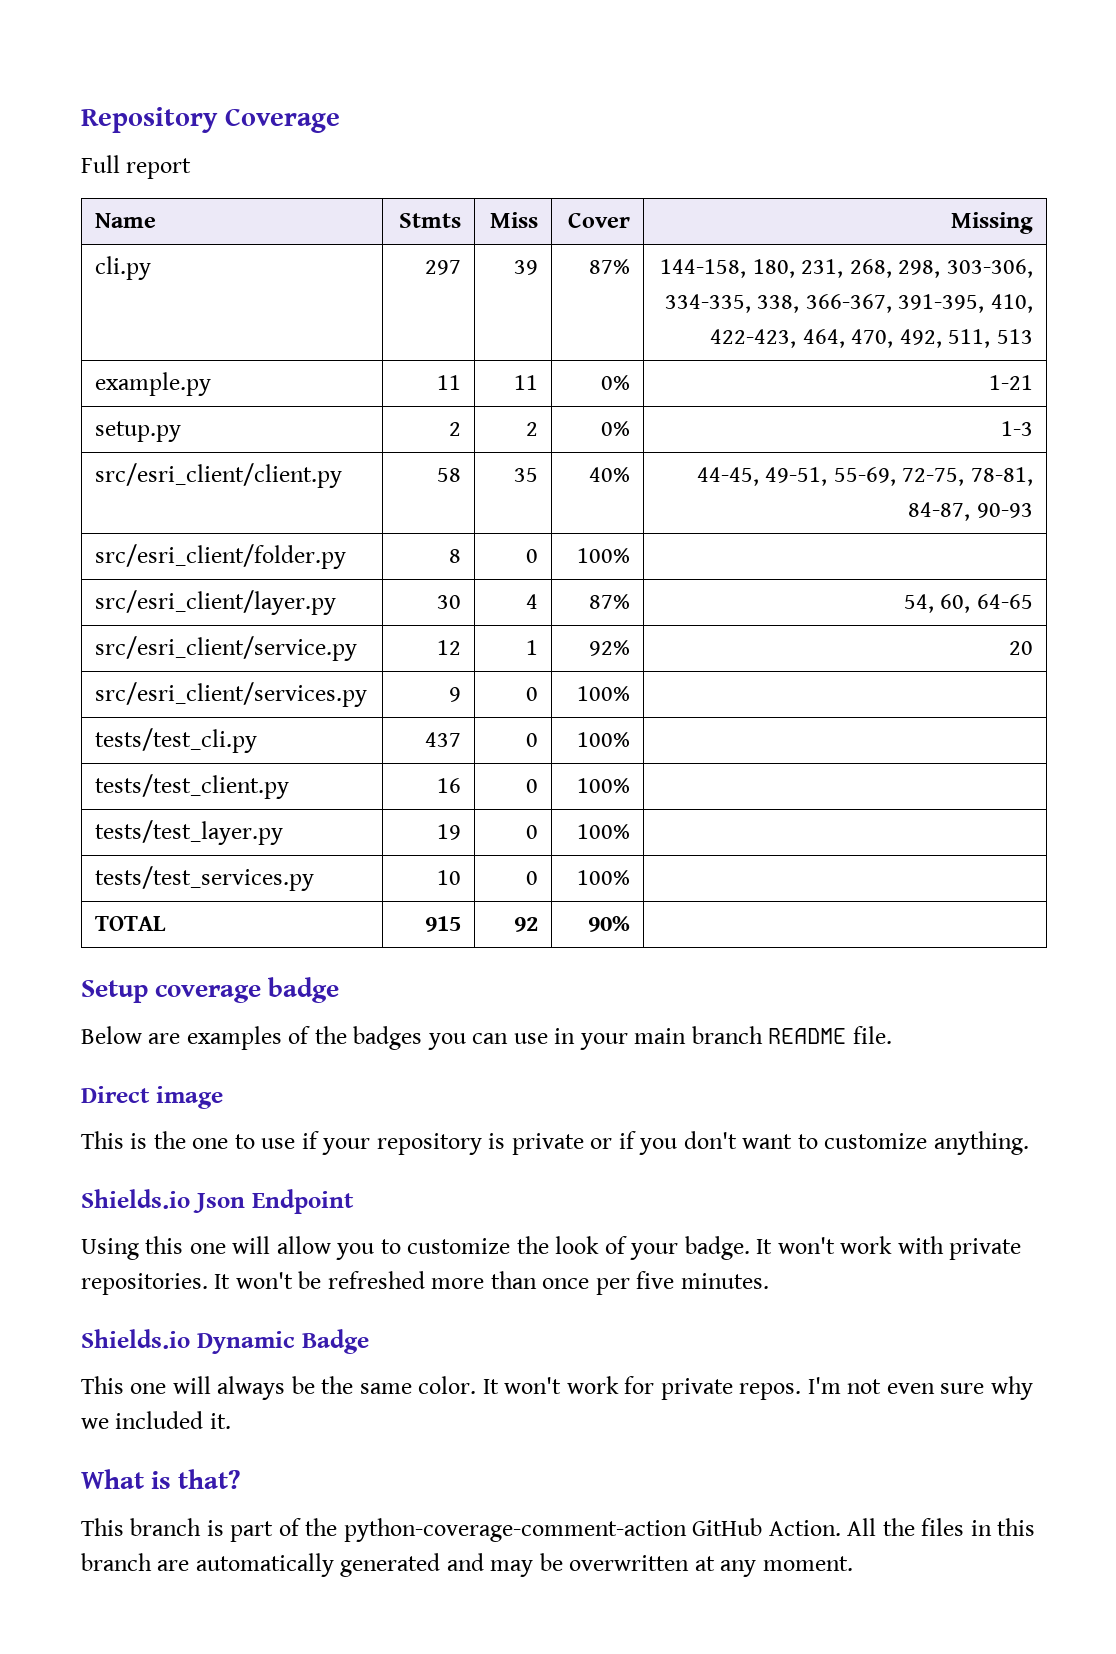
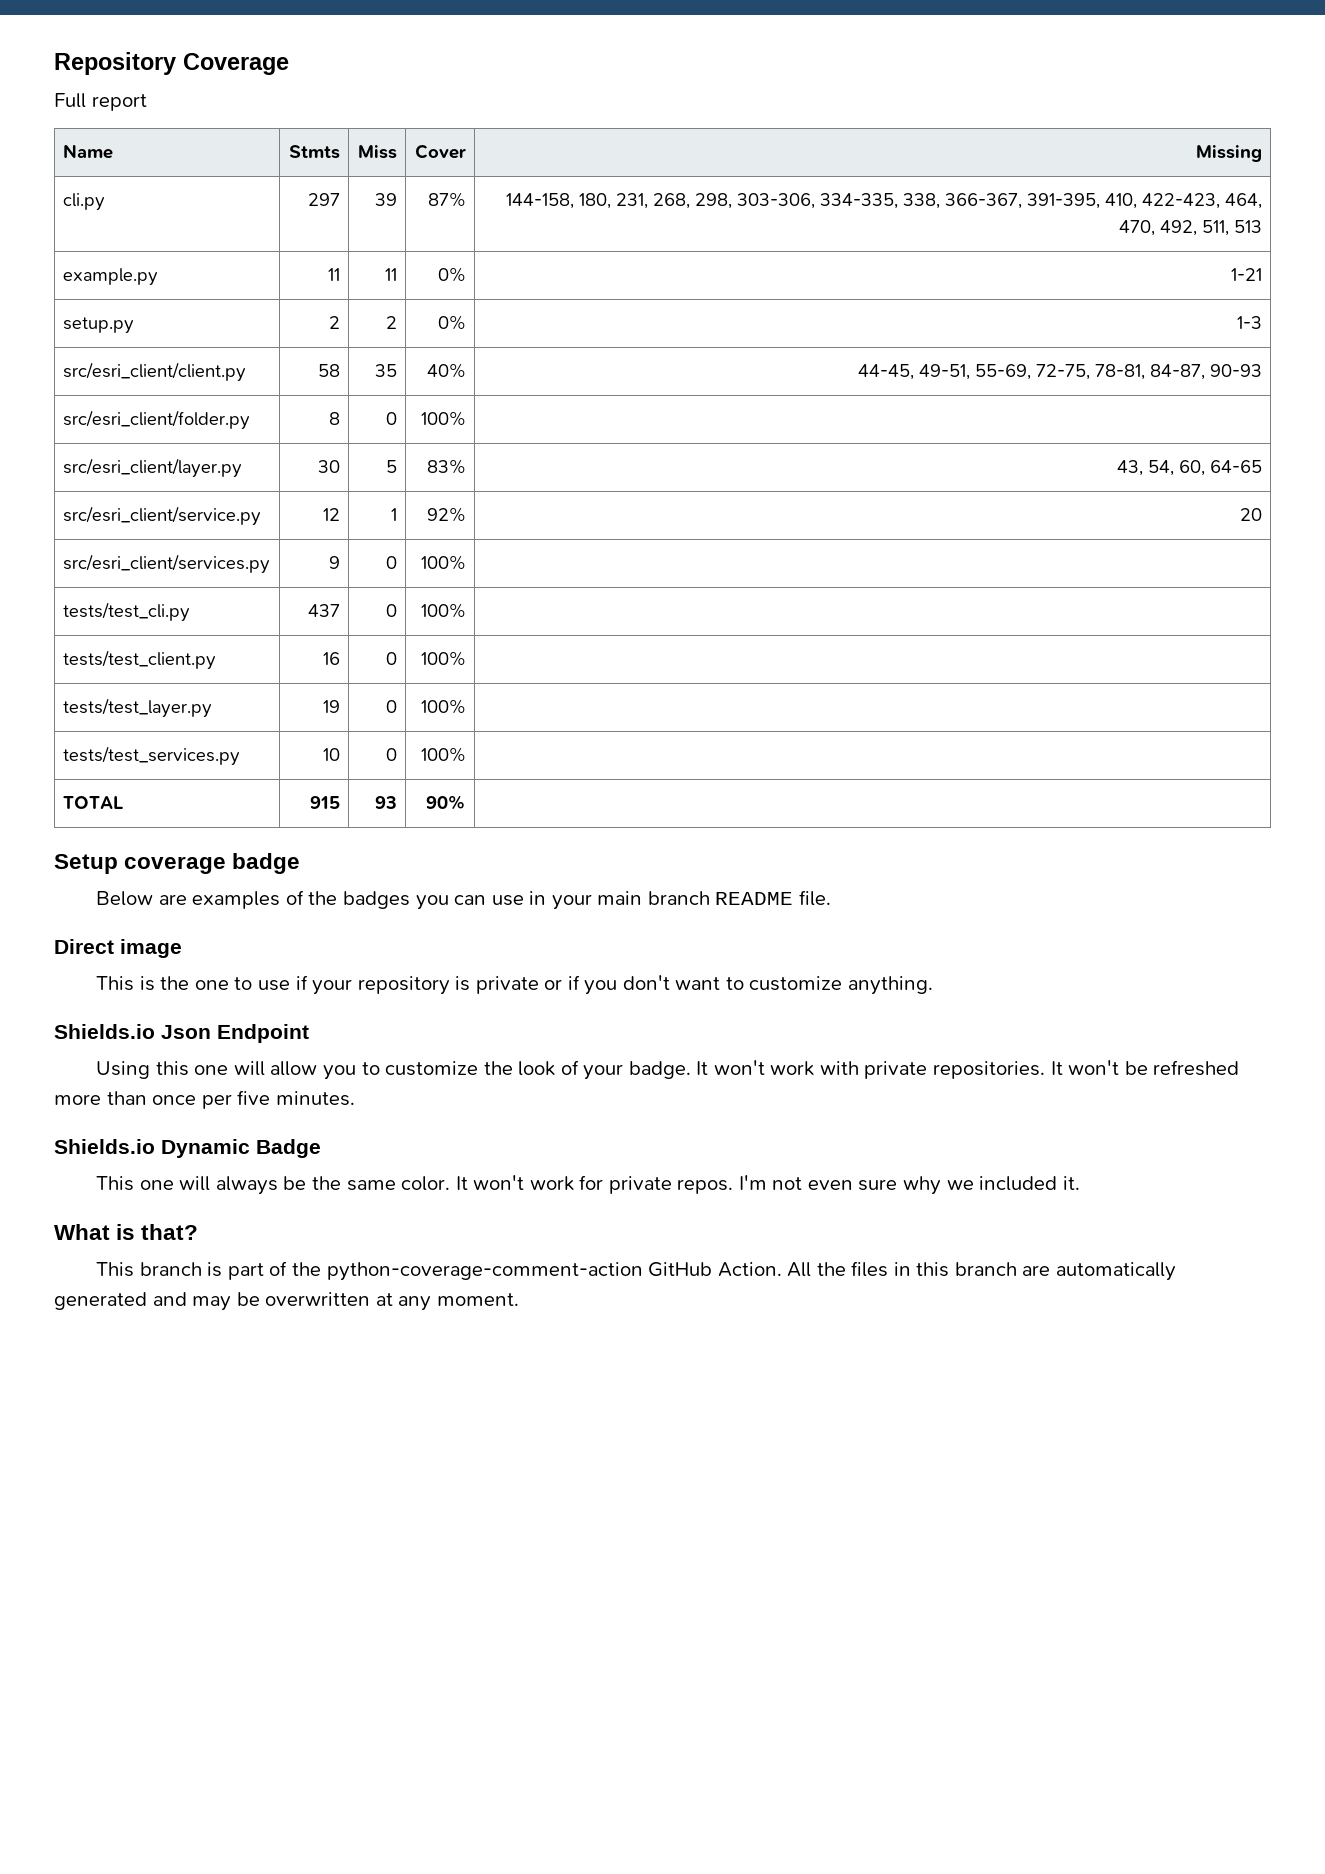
[525,594,538,609] [588,594,630,609] 4 | 87% | -> [386,460,398,473] [427,459,467,474] [1117,460,1144,476] 5 | 83% | 43,
[513,917,538,932] 92 -> [375,796,398,809] 93

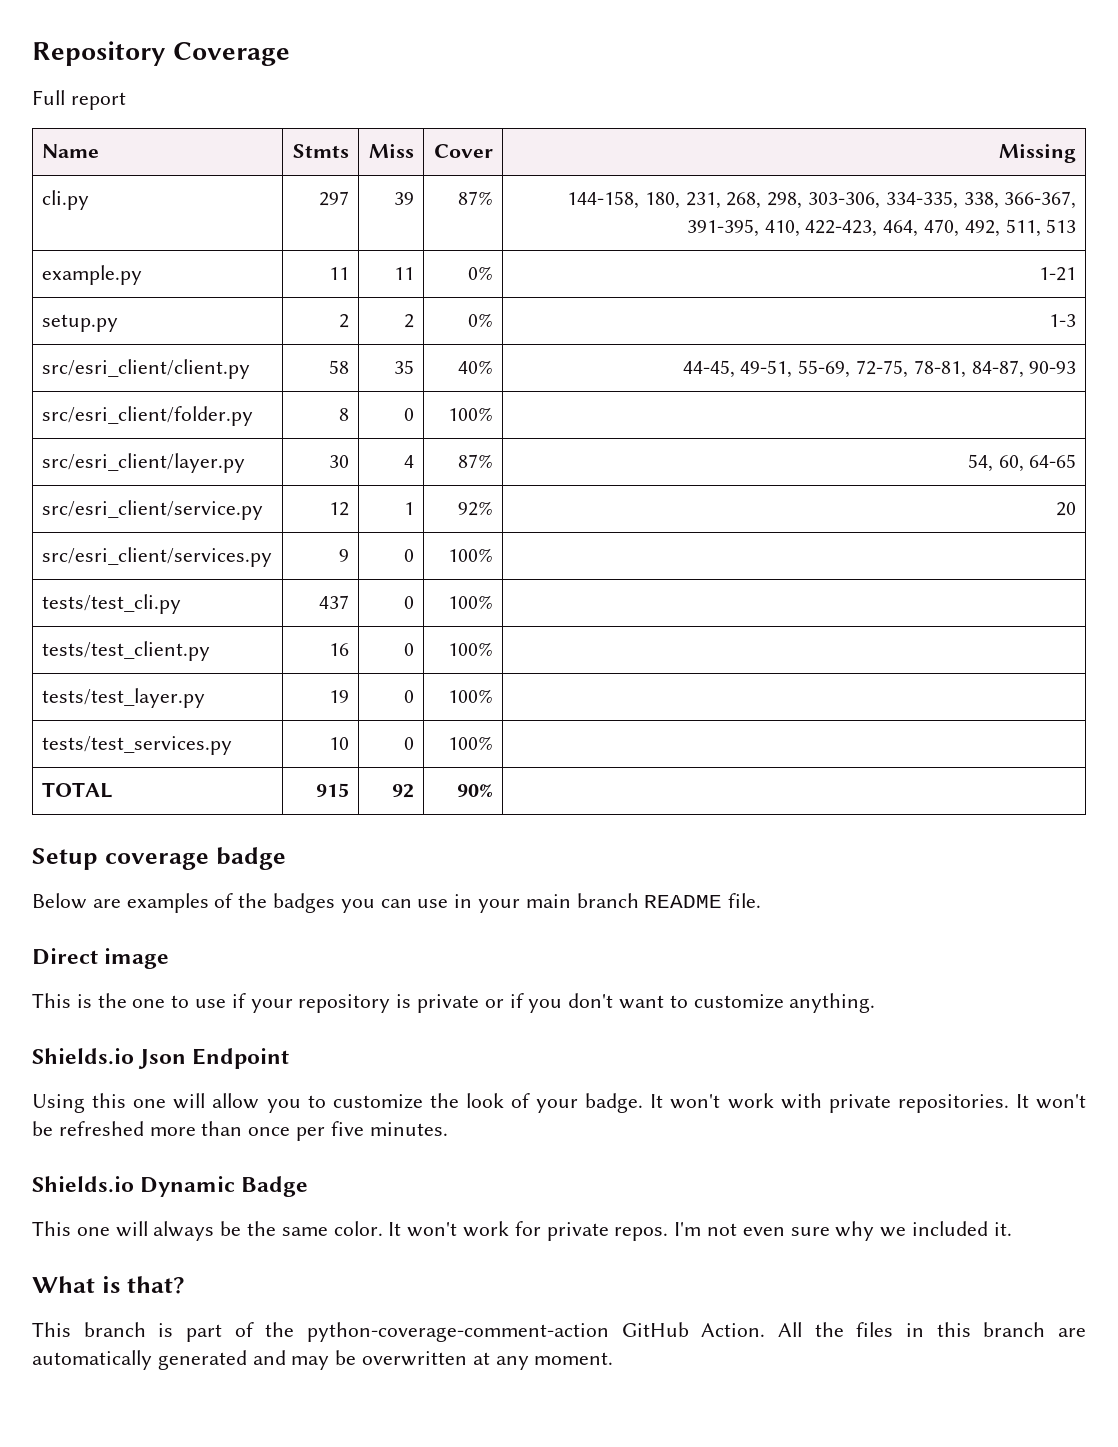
[386,460,398,473] [427,459,467,474] [1117,460,1144,476] 5 | 83% | 43, -> [404,455,415,468] [458,454,494,468] 4 | 87% |
[375,796,398,809] 93 -> [392,784,415,798] 92

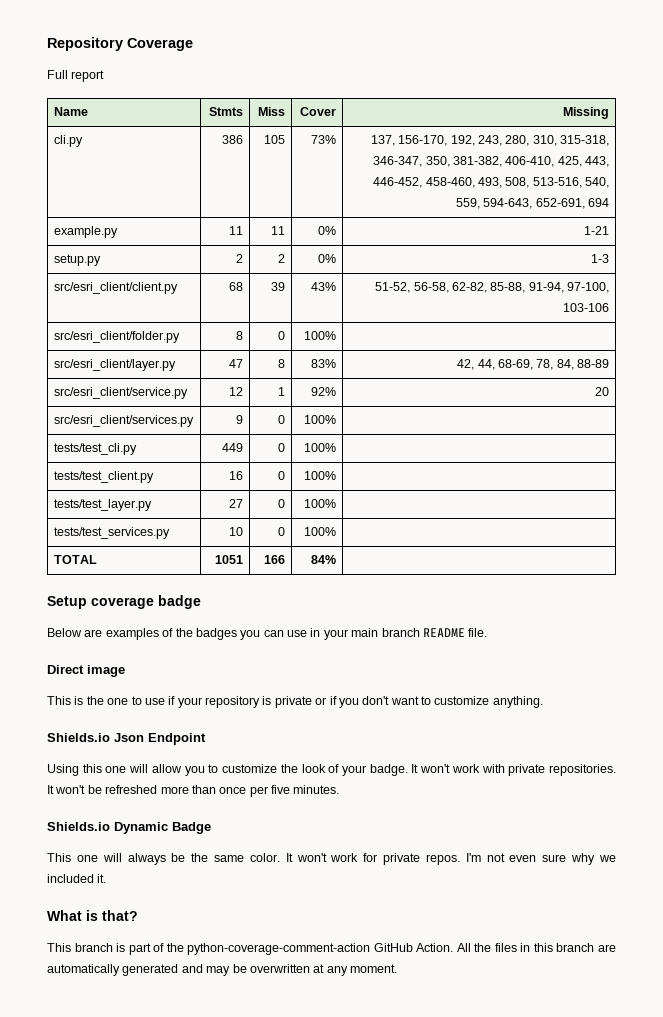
[319,191,350,206] [394,192,415,205] [458,191,494,205] [567,191,1077,209] [686,219,1077,237] 297 | 39 | 87% | 144-158, 180, 231, 268, 298, 303-306, 334-335, 338, 366-367, 391-395, 410, 422-423, 464, 470, 492, 511, 513 -> [222,135,244,144] [264,135,286,144] [311,135,337,144] [370,135,610,146] [373,156,610,167] [373,177,610,188] [455,198,610,209] 386 | 105 | 73% | 137, 156-170, 192, 243, 280, 310, 315-318, 346-347, 350, 381-382, 406-410, 425, 443, 446-452, 458-460, 493, 508, 513-516, 540, 559, 594-643, 652-691, 694
[329,360,350,374] [394,360,415,374] [458,360,494,374] [682,360,1077,378] 58 | 35 | 40% | 44-45, 49-51, 55-69, 72-75, 78-81, 84-87, 90-93 -> [229,282,244,291] [271,282,286,291] [311,282,337,291] [375,282,610,293] [563,303,610,312] 68 | 39 | 43% | 51-52, 56-58, 62-82, 85-88, 91-94, 97-100, 103-106
[329,455,350,468] [404,455,415,468] [458,454,494,468] [967,454,1077,472] 30 | 4 | 87% | 54, 60, 64-65 -> [229,359,244,368] [278,359,286,368] [311,359,337,368] [457,359,610,370] 47 | 8 | 83% | 42, 44, 68-69, 78, 84, 88-89
[319,595,350,609] 437 -> [222,443,244,452] 449
[329,690,350,703] 19 -> [229,499,244,508] 27
[316,783,350,797] [392,784,415,798] [457,784,494,797] 915 | 92 | 90% -> [215,555,244,564] [264,555,286,564] [311,555,337,564] 1051 | 166 | 84%

